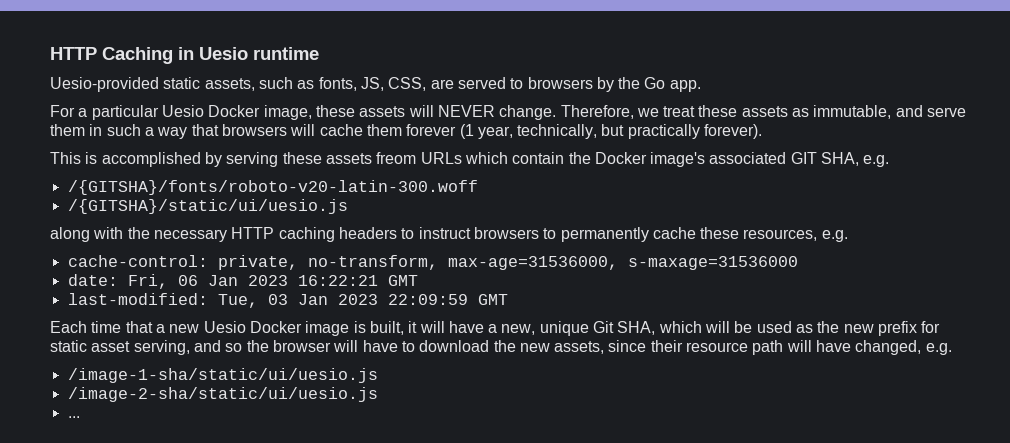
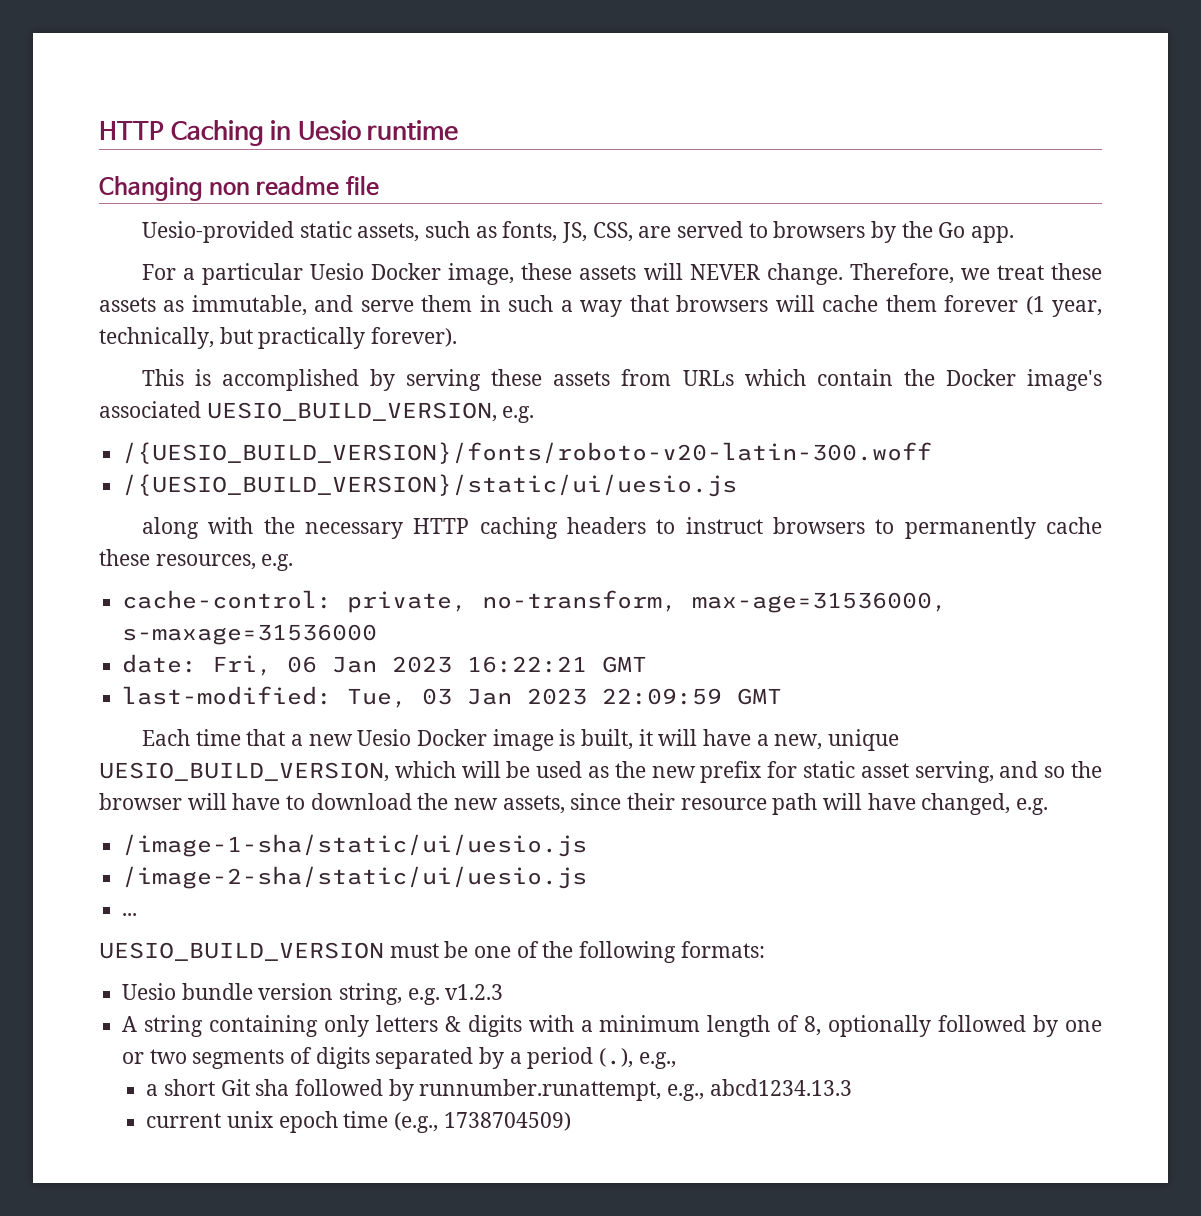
(319, 53) none -> [99,175,379,201] // Changing non readme file
[376,152,417,164] freom -> [621,369,672,386] from
[790,152,890,167] [67,180,478,195] [67,199,348,214] GIT SHA, e.g. // /{GITSHA}/fonts/roboto-v20-latin-300.woff // /{GITSHA}/static/ui/uesio.js -> [206,402,535,423] [122,442,933,464] [122,474,738,497] UESIO_BUILD_VERSION, e.g. // /{UESIO_BUILD_VERSION}/fonts/roboto-v20-latin-300.woff // /{UESIO_BUILD_VERSION}/static/ui/uesio.js
[593,321,656,335] Git SHA, -> [99,762,389,782] UESIO_BUILD_VERSION,
(80, 417) none -> [99,941,765,963] [122,983,504,1005] [122,1015,1102,1037] [122,1047,676,1069] [146,1079,852,1101] [146,1111,571,1133] // UESIO_BUILD_VERSION must be one of the following formats: // Uesio bundle version string, e.g. v1.2.3 // A string containing only letters & digits with a minimum length of 8, optionally followed by one or two segments of digits separated by a period (.), e.g., // a short Git sha followed by runnumber.runattempt, e.g., abcd1234.13.3 // current unix epoch time (e.g., 1738704509)

